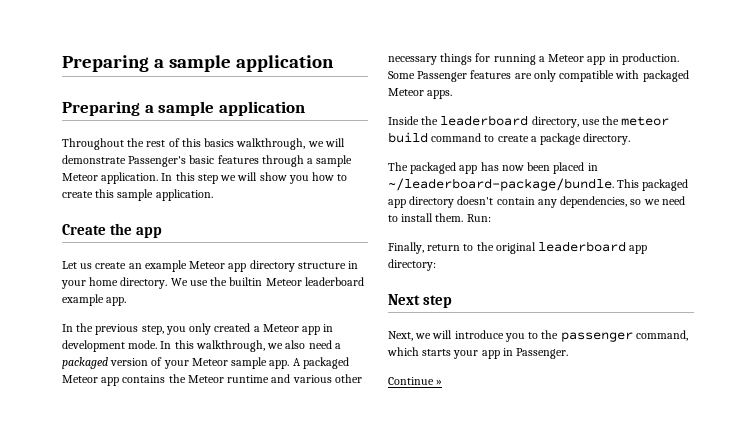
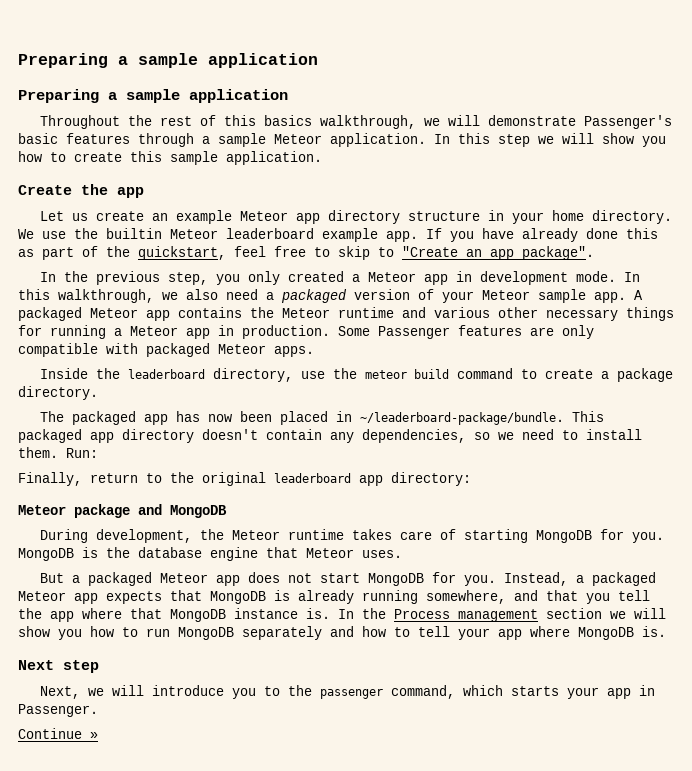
(127, 301) none -> [426,228,658,242] [18,246,594,260] If you have already done this as part of the quickstart, feel free to skip to "Create an app package".
(436, 265) none -> [18,504,227,518] [39,529,664,543] [18,547,402,561] [39,572,656,586] [18,590,650,604] [18,608,666,622] [18,626,666,640] // Meteor package and MongoDB // During development, the Meteor runtime takes care of starting MongoDB for you. MongoDB is the database engine that Meteor uses. // But a packaged Meteor app does not start MongoDB for you. Instead, a packaged Meteor app expects that MongoDB is already running somewhere, and that you tell the app where that MongoDB instance is. In the Process management section we will show you how to run MongoDB separately and how to tell your app where MongoDB is.

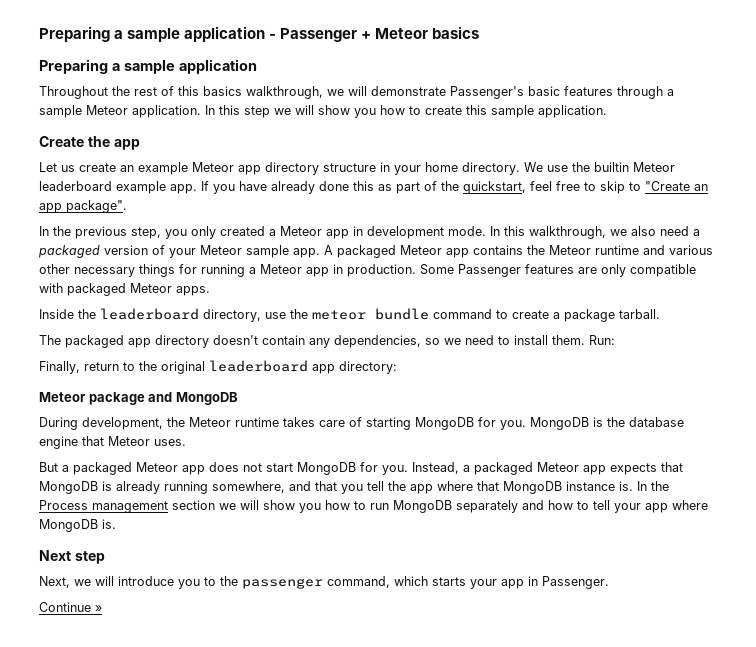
[18,53,318,68] Preparing a sample application -> [39,26,480,42] Preparing a sample application - Passenger + Meteor basics
[413,369,449,379] build -> [375,308,429,320] bundle
[18,386,98,400] directory. -> [619,309,660,319] tarball.
[175,411,604,425] [18,429,114,443] has now been placed in ~/leaderboard-package/bundle. This packaged app -> (151, 343) none

